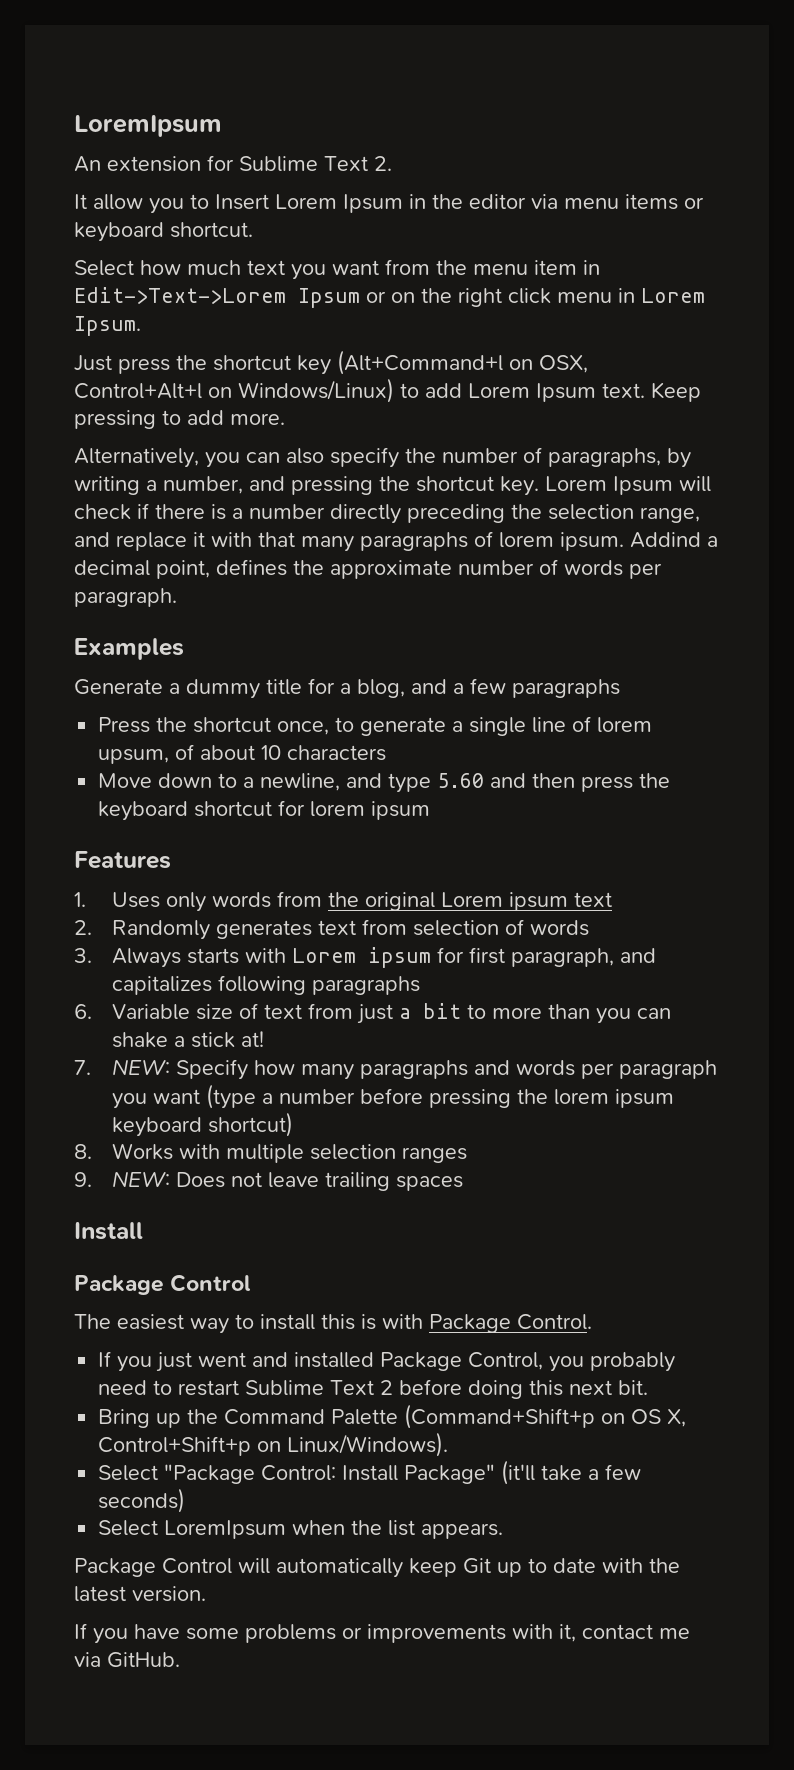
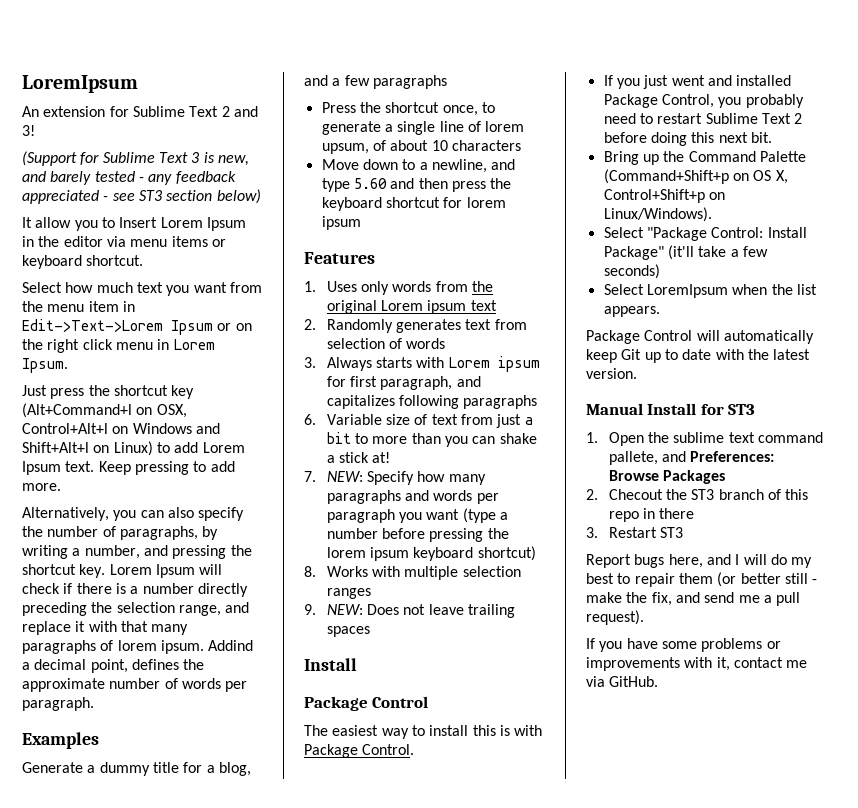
[374,156,392,171] 2. -> [221,106,258,117] [22,125,35,136] [22,151,249,166] [22,171,236,185] [22,189,261,204] 2 and 3! // (Support for Sublime Text 3 is new, and barely tested - any feedback appreciated - see ST3 section below)
[238,378,394,403] Windows/Linux) -> [132,423,220,434] [22,441,153,456] Windows and Shift+Alt+l on Linux)
(206, 1594) none -> [586,403,756,415] [586,432,823,446] [608,451,775,465] [608,470,725,484] [586,489,809,500] [608,508,695,522] [586,527,683,538] [586,554,813,568] [586,572,818,587] [586,592,801,606] [586,610,644,625] // Manual Install for ST3 // 1. Open the sublime text command pallete, and Preferences: Browse Packages // 2. Checout the ST3 branch of this repo in there // 3. Restart ST3 // Report bugs here, and I will do my best to repair them (or better still - make the fix, and send me a pull request).

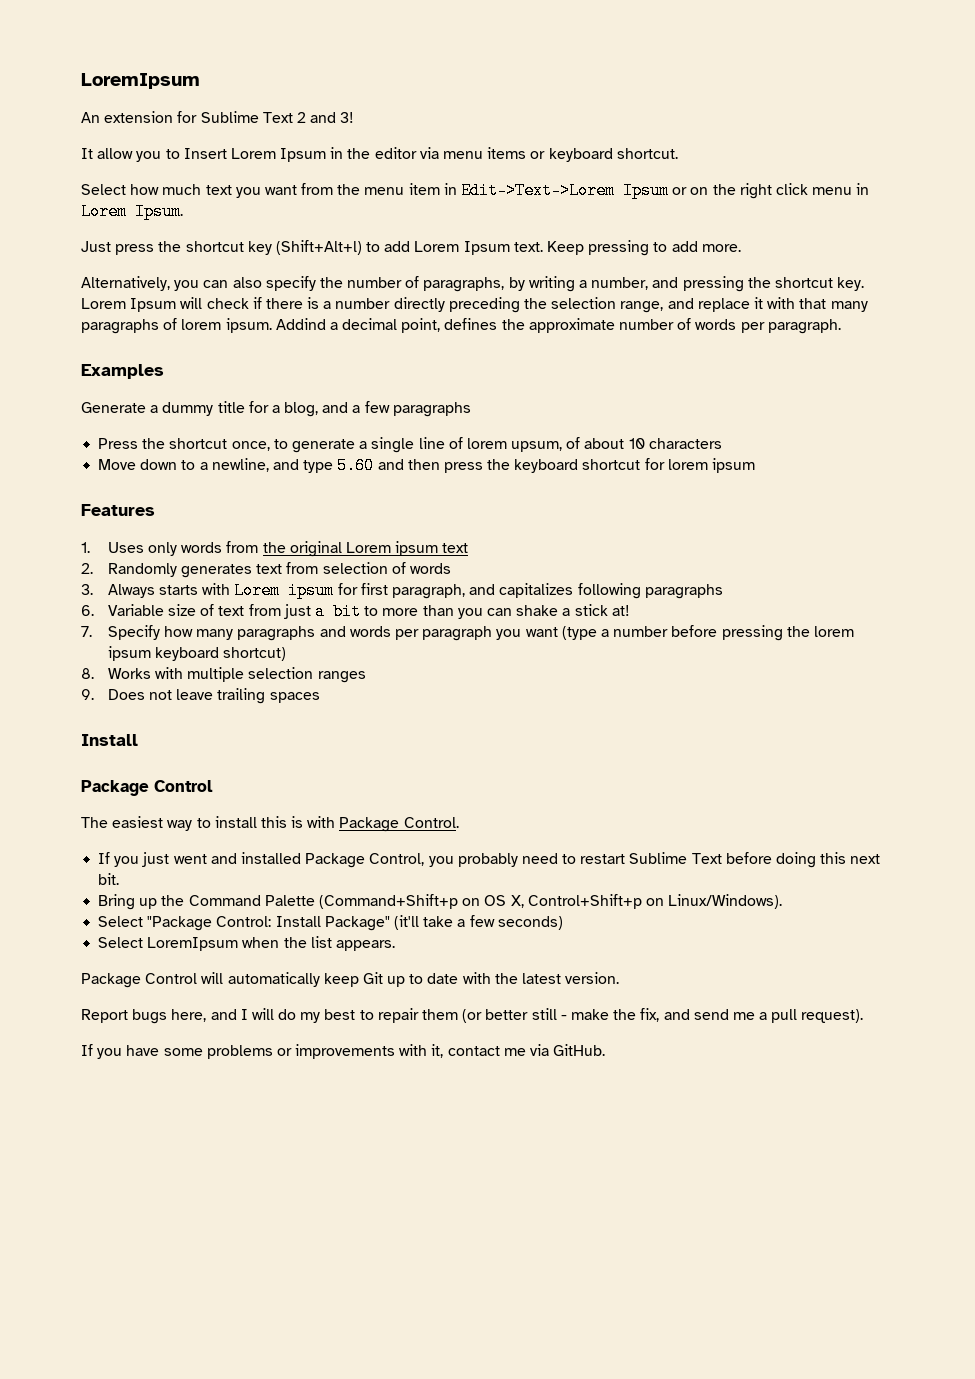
[22,151,249,166] [22,171,236,185] [22,189,261,204] // (Support for Sublime Text 3 is new, and barely tested - any feedback appreciated - see ST3 section below) -> (355, 117) none
[22,403,187,418] [22,423,220,434] [22,441,153,456] (Alt+Command+l on OSX, Control+Alt+l on Windows and Shift+Alt+l on Linux) -> [275,240,362,255] (Shift+Alt+l)
[326,471,363,482] NEW: -> (92, 631) none
[326,604,363,615] NEW: -> (94, 694) none
[794,113,803,124] 2 -> (722, 858) none
[586,403,756,415] [586,432,823,446] [608,451,775,465] [608,470,725,484] [586,489,809,500] [608,508,695,522] [586,527,683,538] // Manual Install for ST3 // 1. Open the sublime text command pallete, and Preferences: Browse Packages // 2. Checout the ST3 branch of this repo in there // 3. Restart ST3 -> (620, 978) none

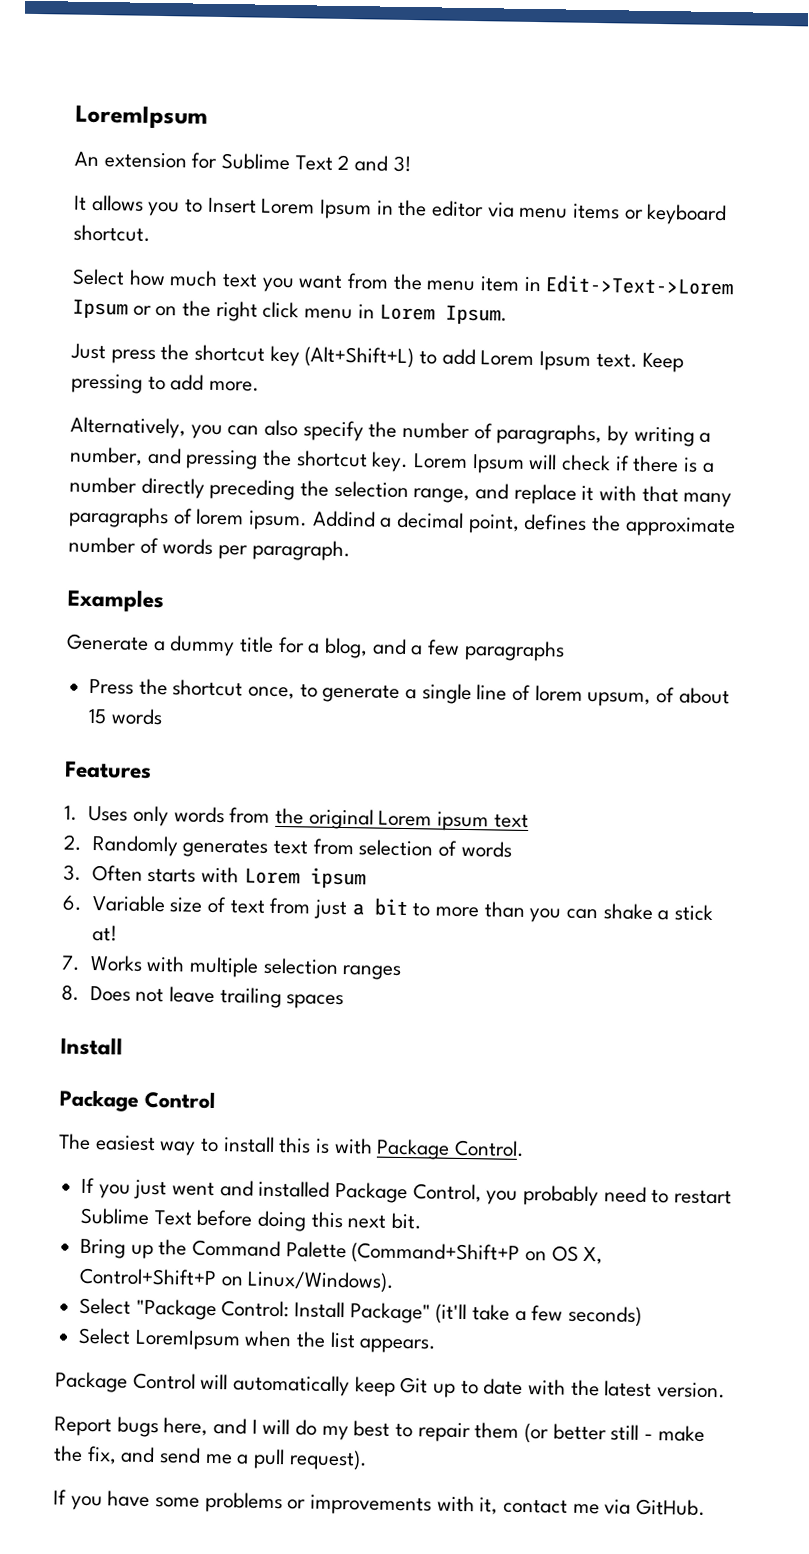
[97,148,134,159] allow -> [91,194,144,212] allows
[275,240,362,255] (Shift+Alt+l) -> [304,346,415,369] (Alt+Shift+L)
[628,438,722,449] [98,457,756,474] 10 characters // Move down to a newline, and type 5.60 and then press the keyboard shortcut for lorem ipsum -> [88,708,163,726] 15 words
[107,584,155,598] Always -> [91,864,143,882] Often
[337,583,723,599] for first paragraph, and capitalizes following paragraphs -> (366, 878) none
[107,625,854,641] [107,646,287,661] [81,668,94,679] Specify how many paragraphs and words per paragraph you want (type a number before pressing the lorem ipsum keyboard shortcut) // 8. -> (81, 963) none
[81,689,94,700] 9. -> [61,984,80,1001] 8.
[318,894,458,909] (Command+Shift+p -> [351,1242,521,1265] (Command+Shift+P
[527,894,642,909] Control+Shift+p -> [79,1267,218,1287] Control+Shift+P

